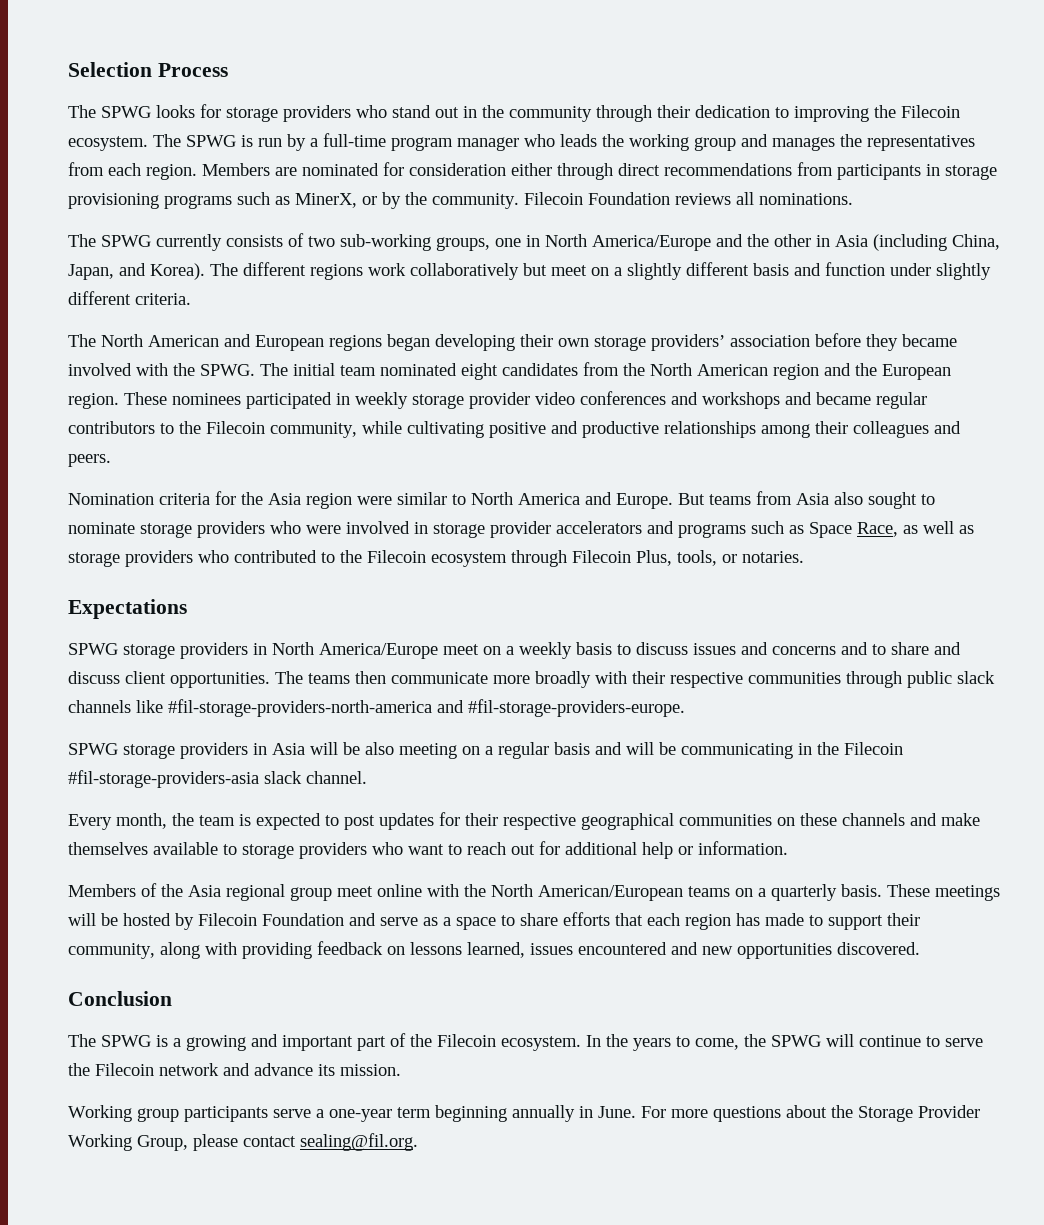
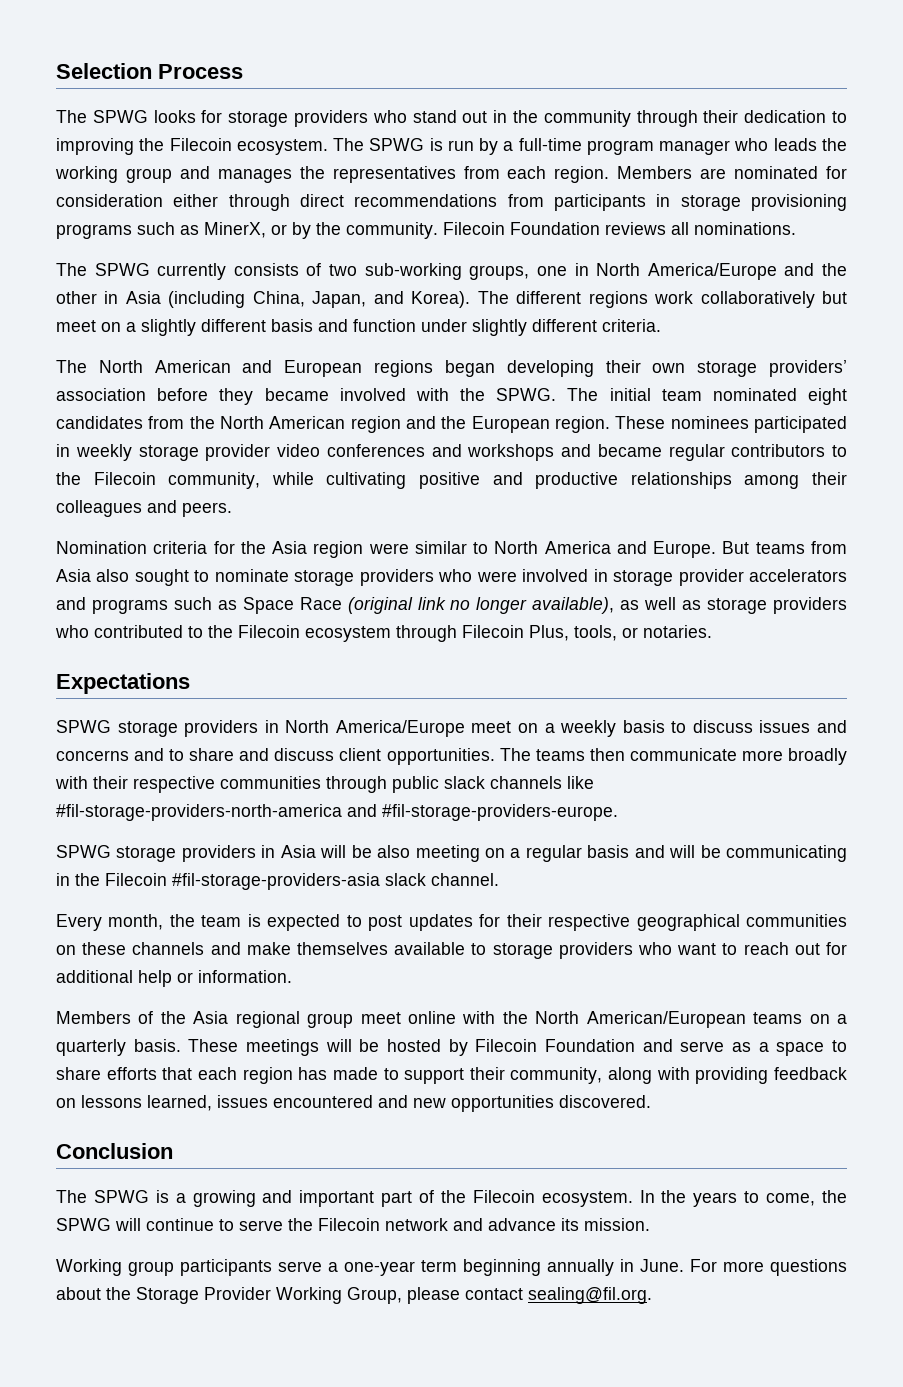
[857,522,898,537] Race, -> [299,597,615,614] Race (original link no longer available),

